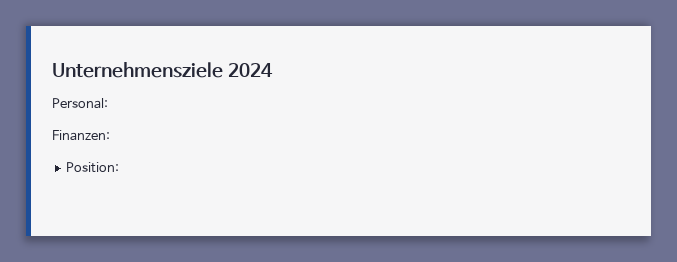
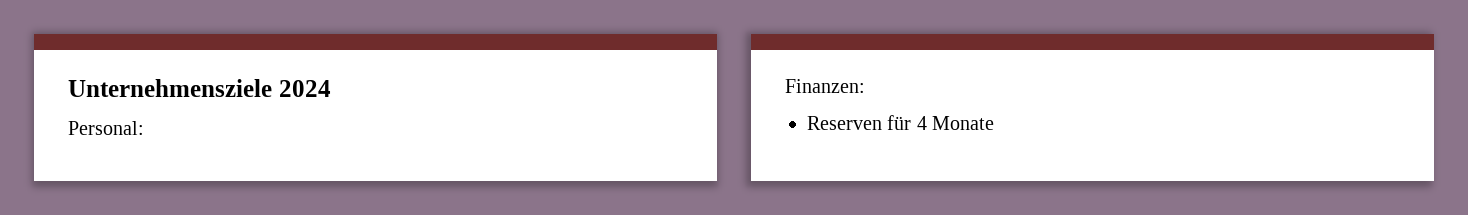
[66,162,120,173] Position: -> [807,115,995,130] Reserven für 4 Monate

